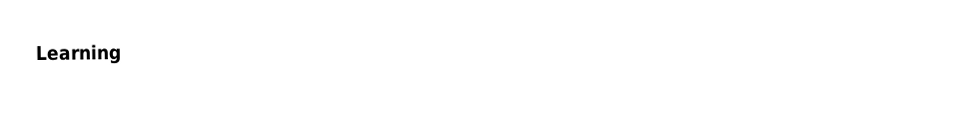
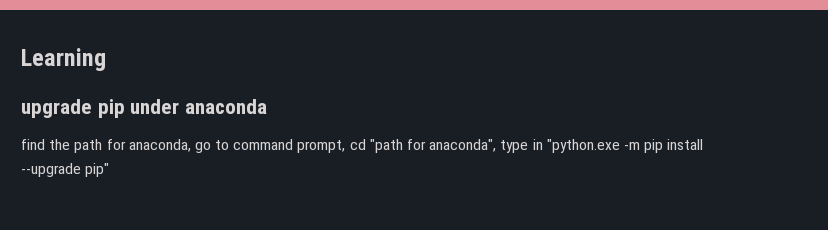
(122, 55) none -> [21,99,268,118] [21,139,704,153] [21,163,110,177] // upgrade pip under anaconda // find the path for anaconda, go to command prompt, cd "path for anaconda", type in "python.exe -m pip install --upgrade pip"

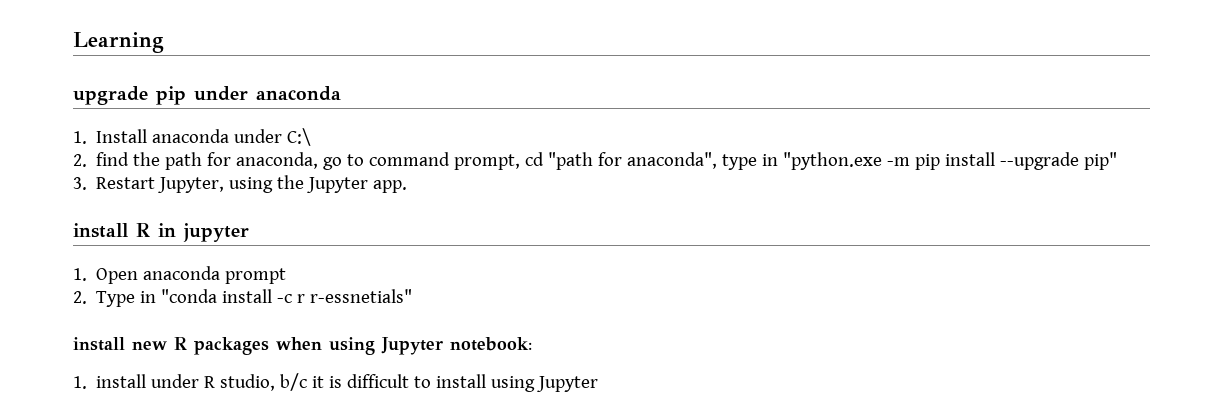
(268, 106) none -> [73,128,312,146] [73,154,87,167] 1. Install anaconda under C:\ // 2.
(110, 170) none -> [73,175,408,193] [73,223,249,242] [73,266,287,284] [73,289,413,307] [73,337,532,355] [73,373,599,392] // 3. Restart Jupyter, using the Jupyter app. // install R in jupyter // 1. Open anaconda prompt // 2. Type in "conda install -c r r-essnetials" // install new R packages when using Jupyter notebook: // 1. install under R studio, b/c it is difficult to install using Jupyter

